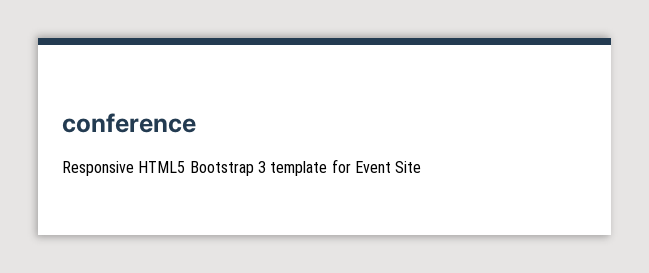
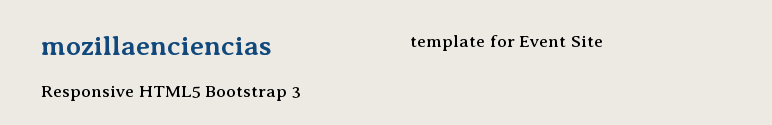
[62,113,196,133] conference -> [41,36,271,55] mozillaenciencias

